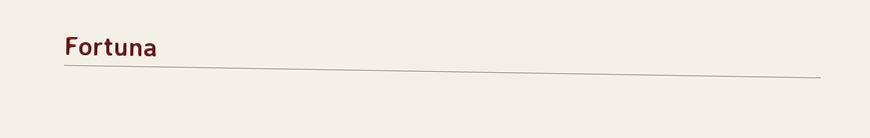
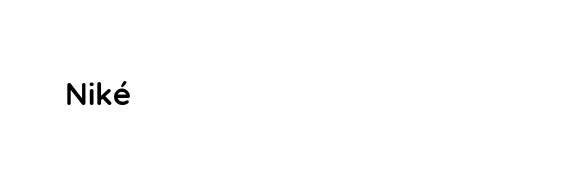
[64,36,158,57] Fortuna -> [65,81,131,105] Niké

